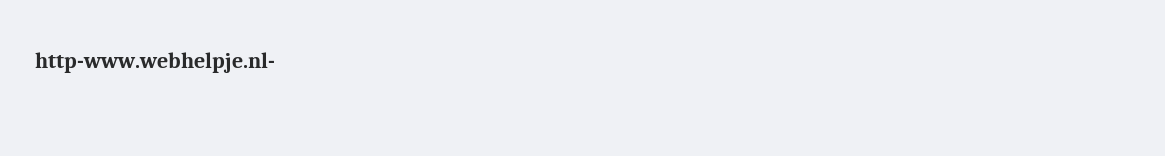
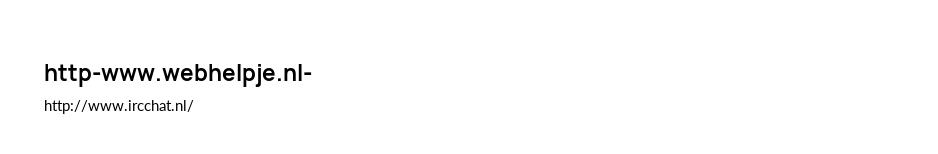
(275, 62) none -> [44,100,194,114] // http://www.ircchat.nl/

